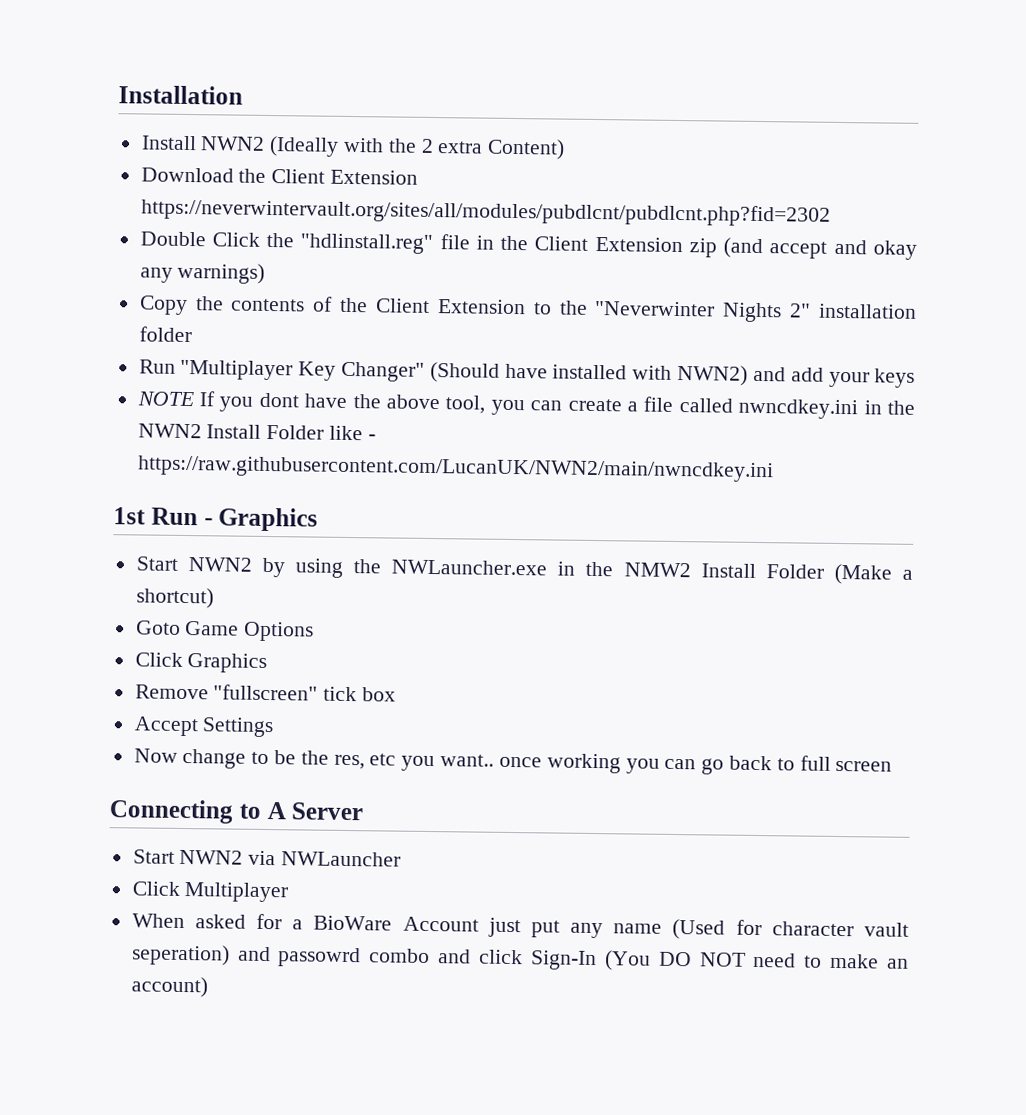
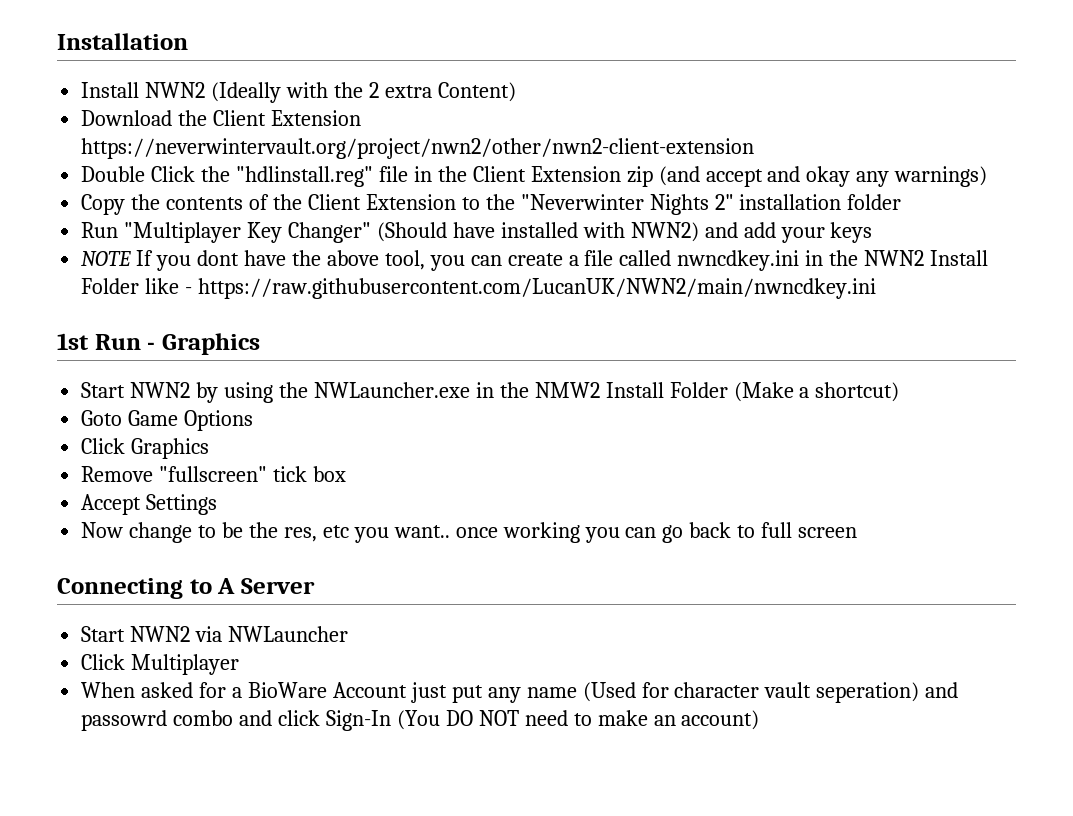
[140,198,831,227] https://neverwintervault.org/sites/all/modules/pubdlcnt/pubdlcnt.php?fid=2302 -> [81,138,755,159] https://neverwintervault.org/project/nwn2/other/nwn2-client-extension

